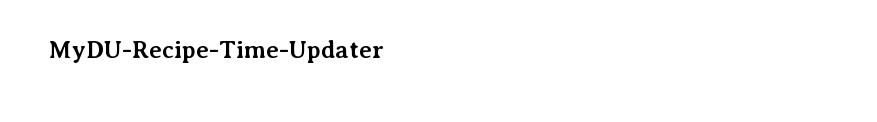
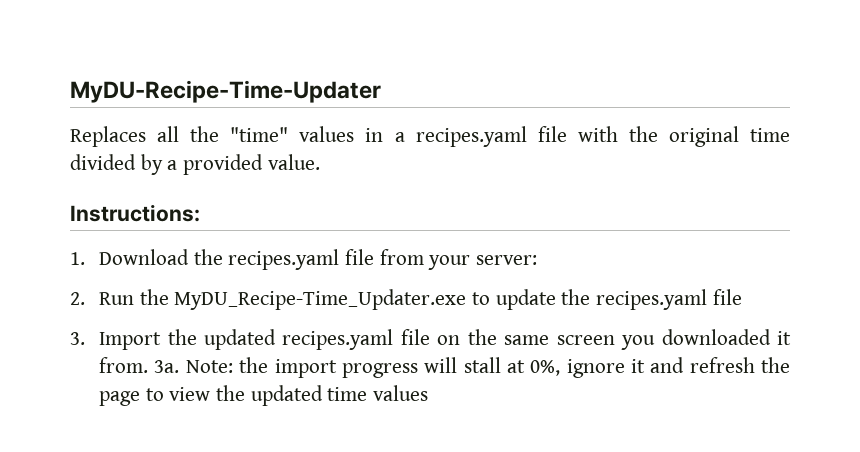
(384, 51) none -> [70,126,791,147] [70,154,320,175] [70,204,200,222] [70,249,538,270] [70,289,742,310] [70,329,791,350] [99,357,791,378] [99,385,429,406] // Replaces all the "time" values in a recipes.yaml file with the original time divided by a provided value. // Instructions: // 1. Download the recipes.yaml file from your server: // 2. Run the MyDU_Recipe-Time_Updater.exe to update the recipes.yaml file // 3. Import the updated recipes.yaml file on the same screen you downloaded it from. 3a. Note: the import progress will stall at 0%, ignore it and refresh the page to view the updated time values

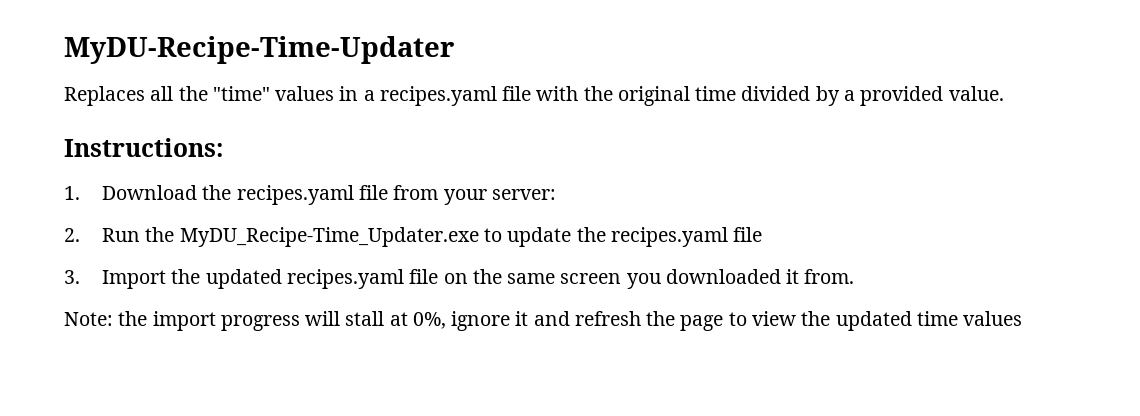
[154,360,180,373] 3a. -> (855, 276) //

